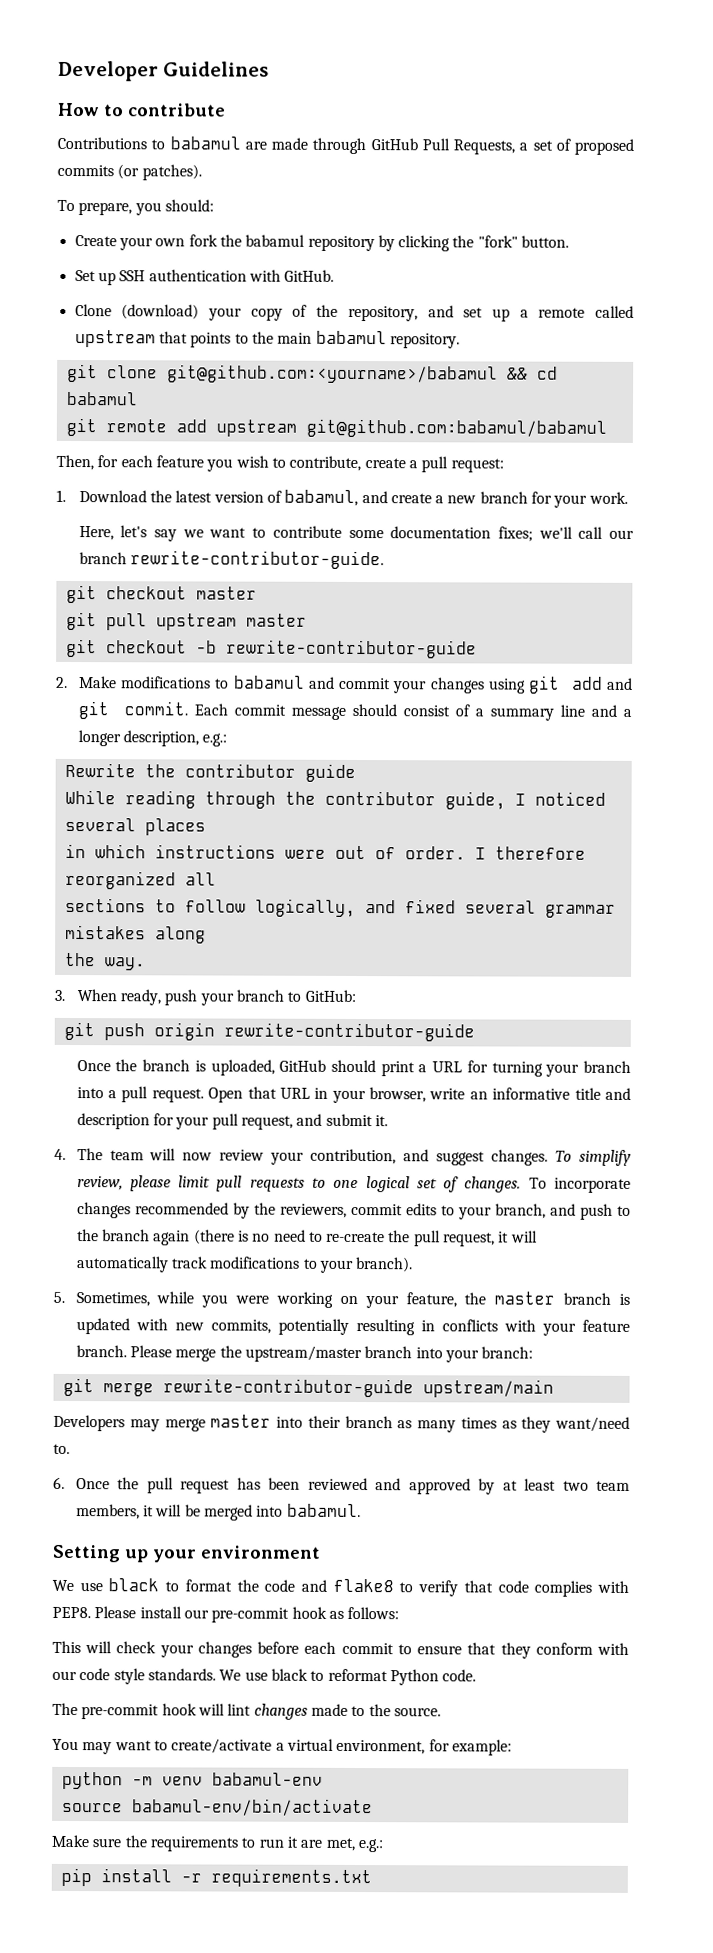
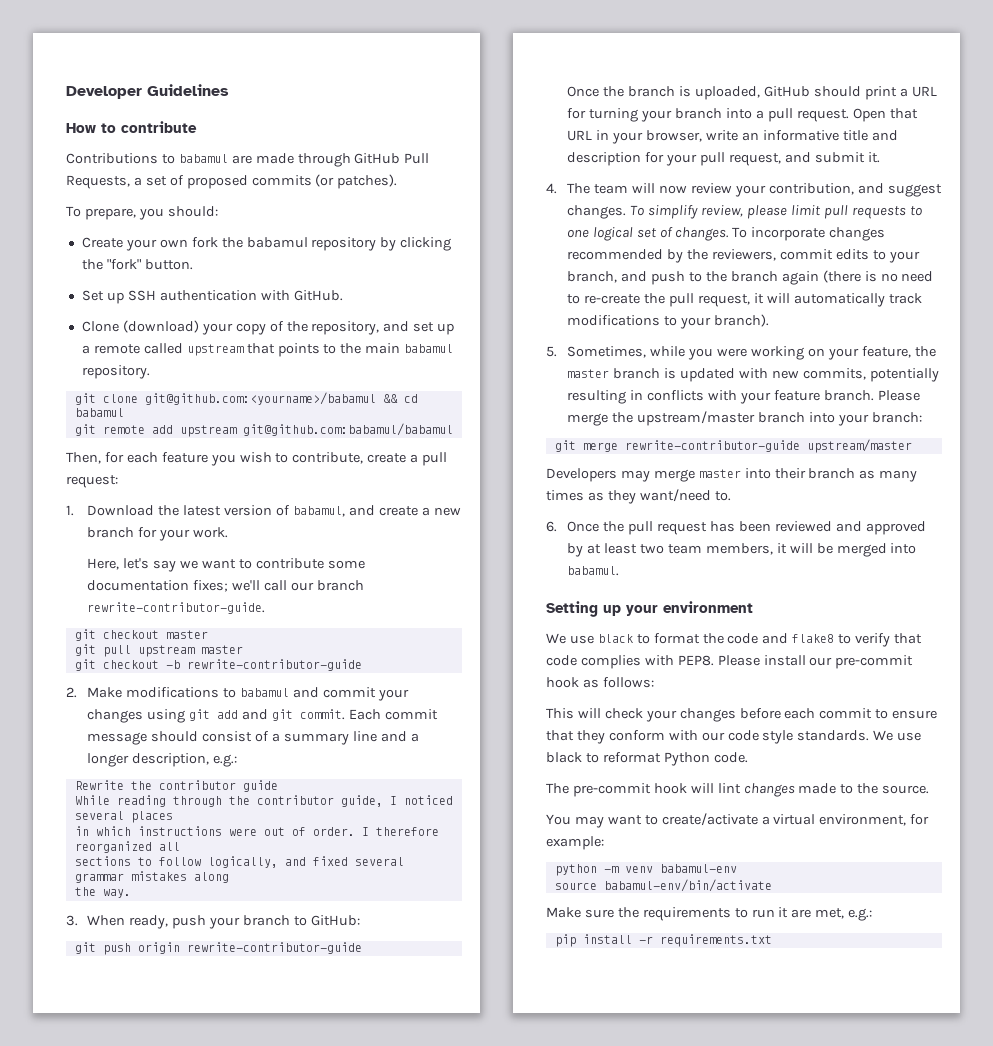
[422,1379,554,1398] upstream/main -> [806,439,912,453] upstream/master

